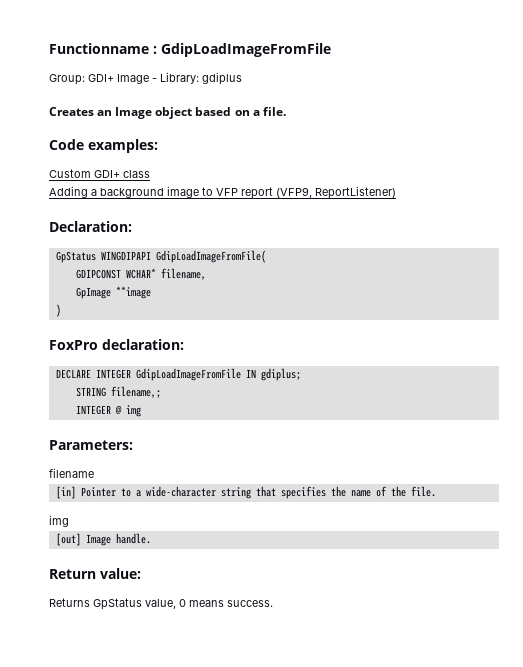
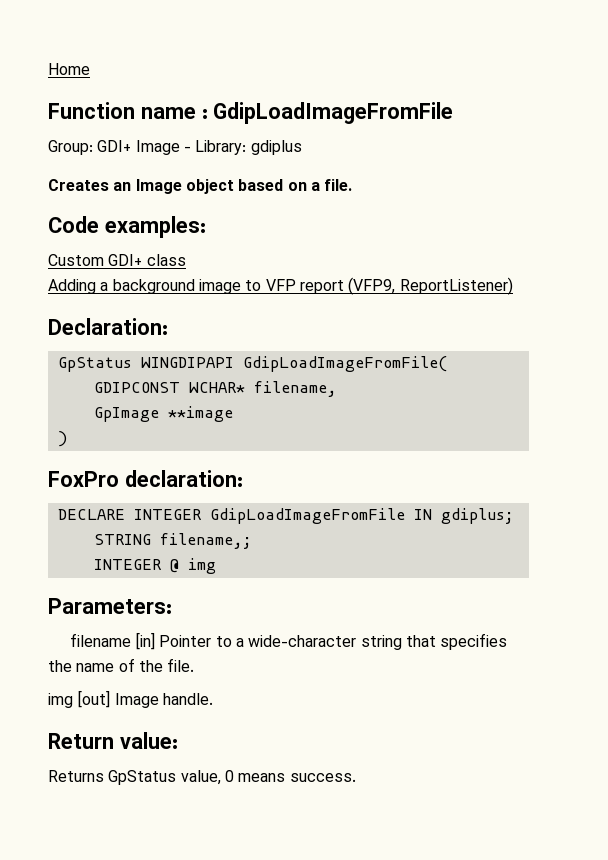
[49,43,149,54] Functionname -> [48,63,90,75] [48,102,196,119] Home // Function name
(94, 473) // -> (131, 640) none
(69, 521) // -> (73, 700) none

